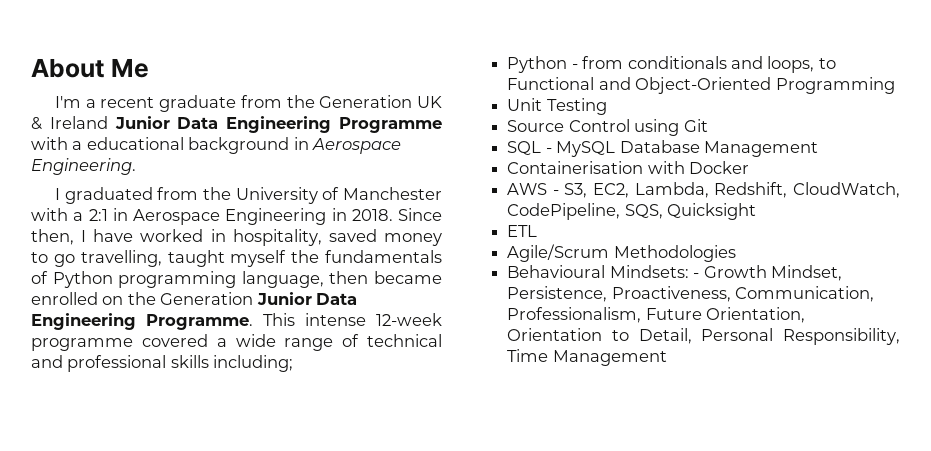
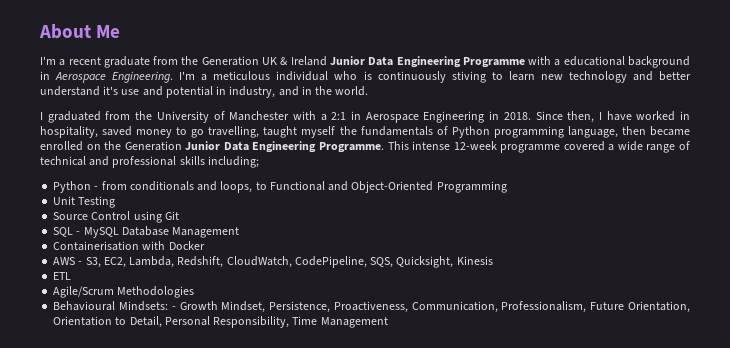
(136, 166) none -> [179,71,691,83] [40,86,369,98] I'm a meticulous individual who is continuously stiving to learn new technology and better understand it's use and potential in industry, and in the world.
[667,203,757,220] Quicksight -> [396,256,493,268] Quicksight, Kinesis

